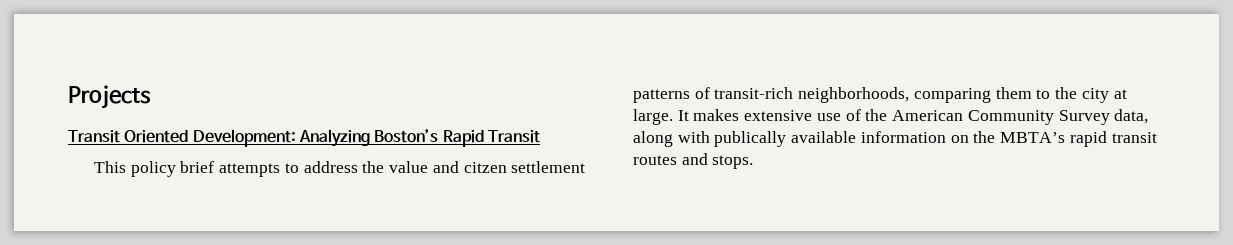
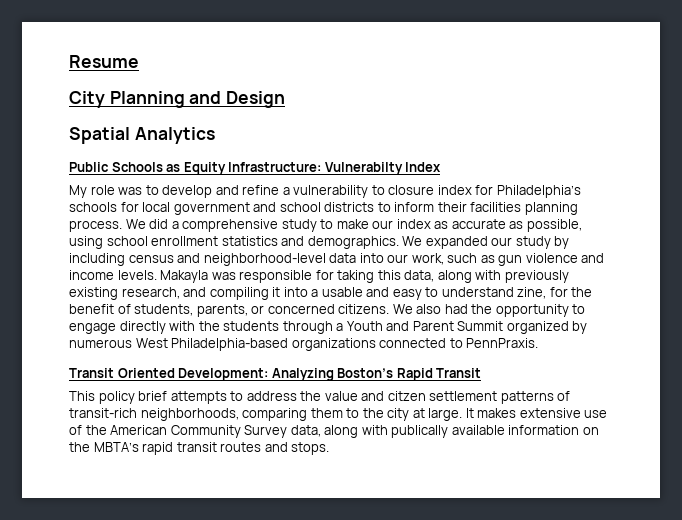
[68,85,151,109] Projects -> [69,55,139,68] [69,91,286,108] [69,127,215,144] [69,162,442,175] [69,185,581,198] [69,202,578,215] [69,219,582,232] [69,236,570,249] [69,253,605,266] [69,270,569,283] [69,287,593,300] [69,304,586,317] [69,321,588,334] [69,338,539,351] Resume // City Planning and Design // Spatial Analytics // Public Schools as Equity Infrastructure: Vulnerabilty Index // My role was to develop and refine a vulnerability to closure index for Philadelphia’s schools for local government and school districts to inform their facilities planning process. We did a comprehensive study to make our index as accurate as possible, using school enrollment statistics and demographics. We expanded our study by including census and neighborhood-level data into our work, such as gun violence and income levels. Makayla was responsible for taking this data, along with previously existing research, and compiling it into a usable and easy to understand zine, for the benefit of students, parents, or concerned citizens. We also had the opportunity to engage directly with the students through a Youth and Parent Summit organized by numerous West Philadelphia-based organizations connected to PennPraxis.

